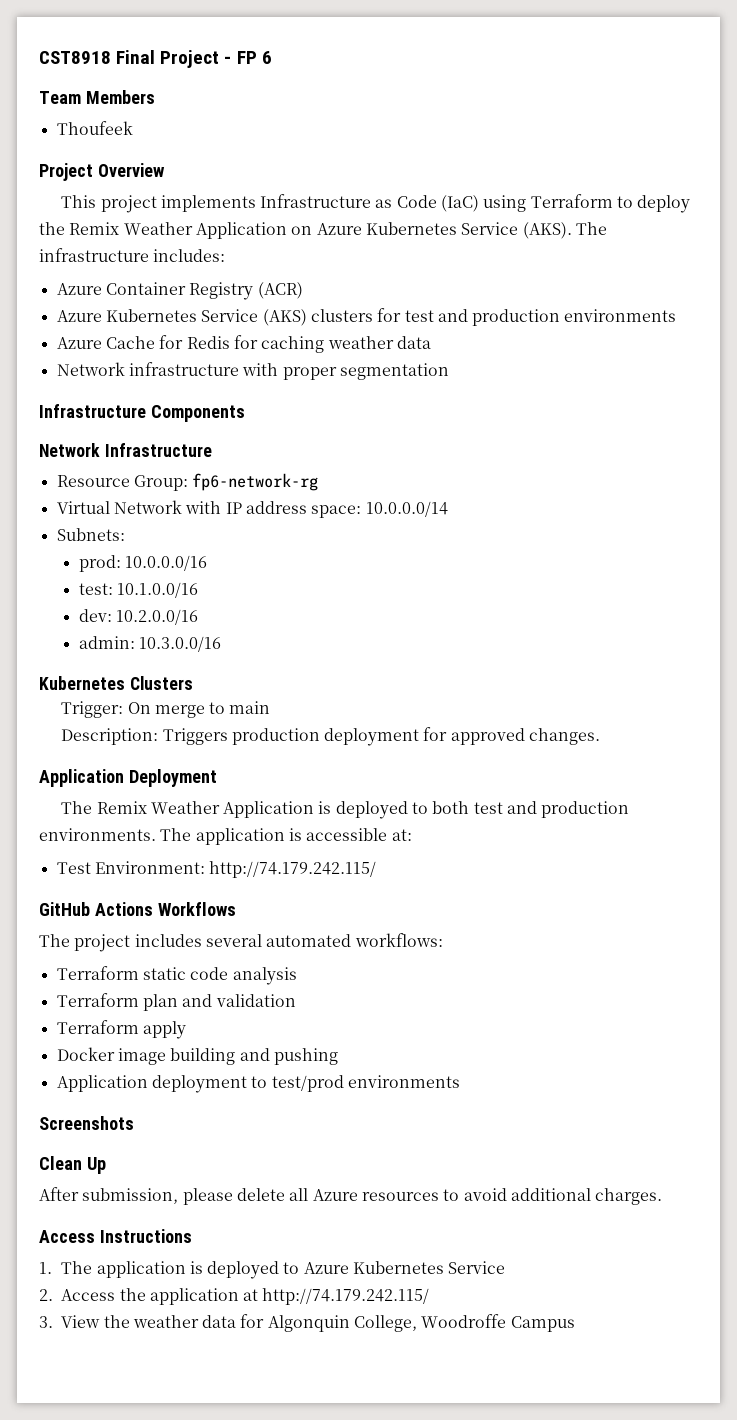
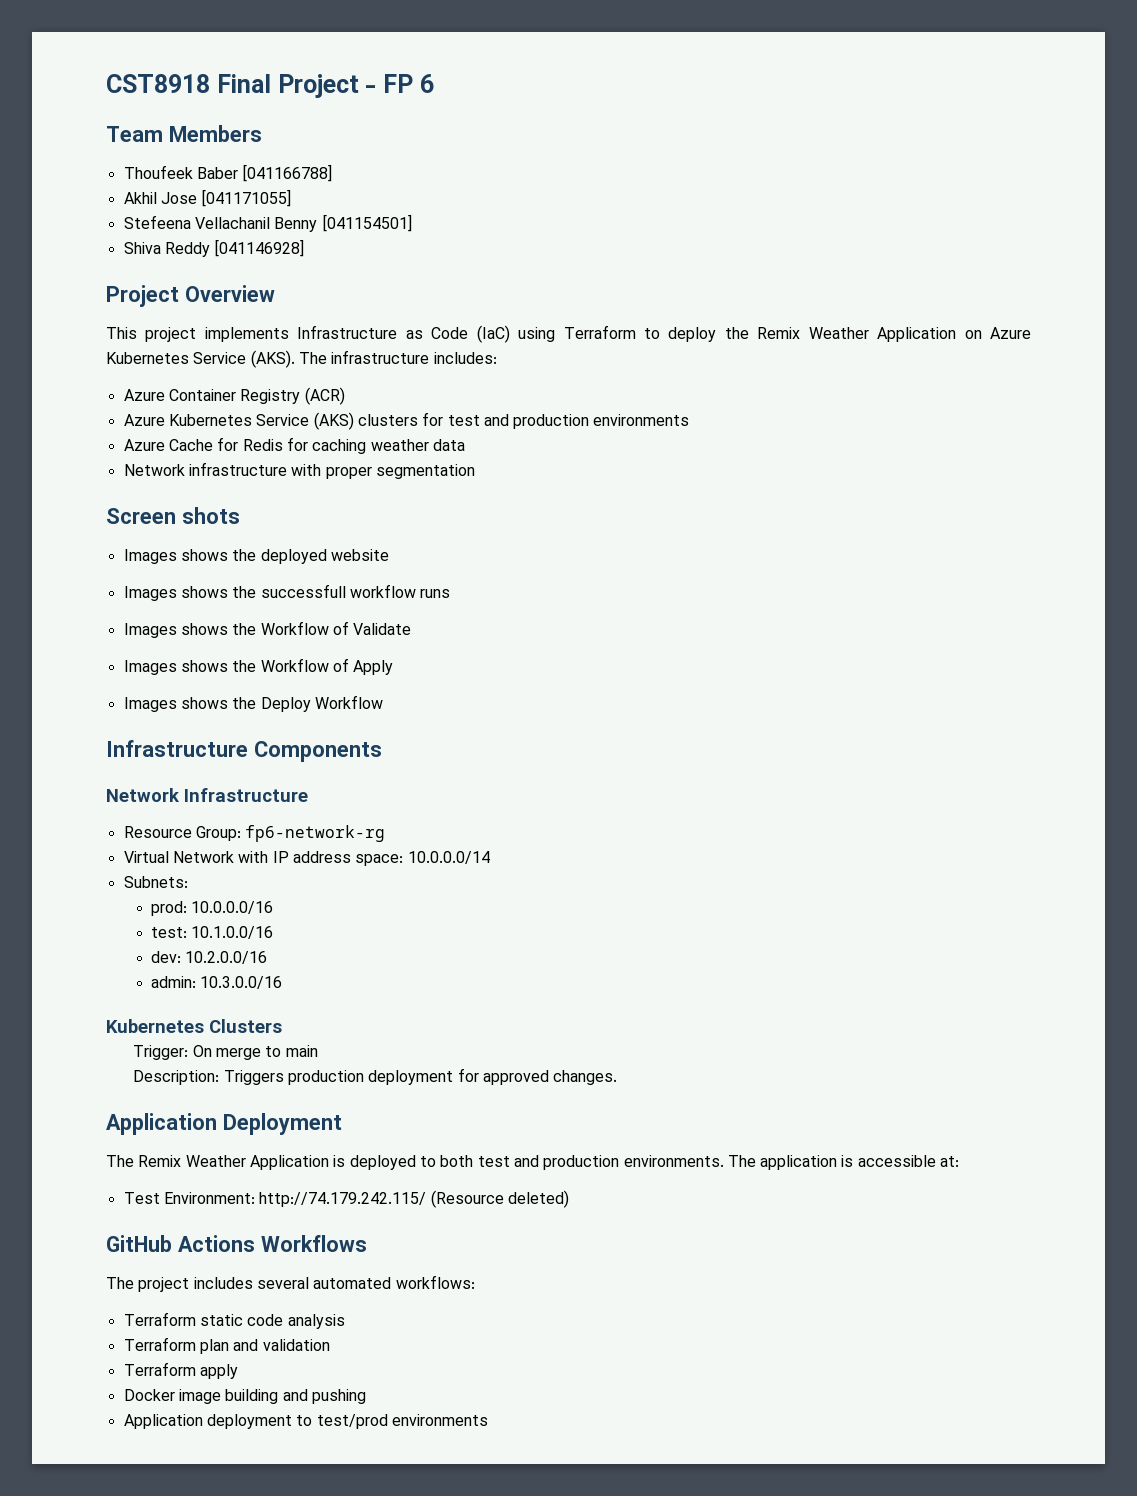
(133, 128) none -> [196,164,333,182] [123,189,292,207] [123,214,412,232] [123,239,305,257] Baber [041166788] // Akhil Jose [041171055] // Stefeena Vellachanil Benny [041154501] // Shiva Reddy [041146928]
(449, 371) none -> [106,507,240,524] [123,549,389,564] [123,584,451,601] [123,621,412,638] [123,658,394,675] [123,695,383,712] // Screen shots // Images shows the deployed website // Images shows the successfull workflow runs // Images shows the Workflow of Validate // Images shows the Workflow of Apply // Images shows the Deploy Workflow
(377, 869) none -> [430,1190,569,1208] (Resource deleted)
[39,1116,134,1130] [39,1156,106,1174] [39,1187,663,1205] [39,1229,192,1243] [39,1261,506,1279] [39,1288,430,1305] [39,1314,575,1332] // Screenshots // Clean Up // After submission, please delete all Azure resources to avoid additional charges. // Access Instructions // 1. The application is deployed to Azure Kubernetes Service // 2. Access the application at http://74.179.242.115/ // 3. View the weather data for Algonquin College, Woodroffe Campus -> (488, 1420) none

